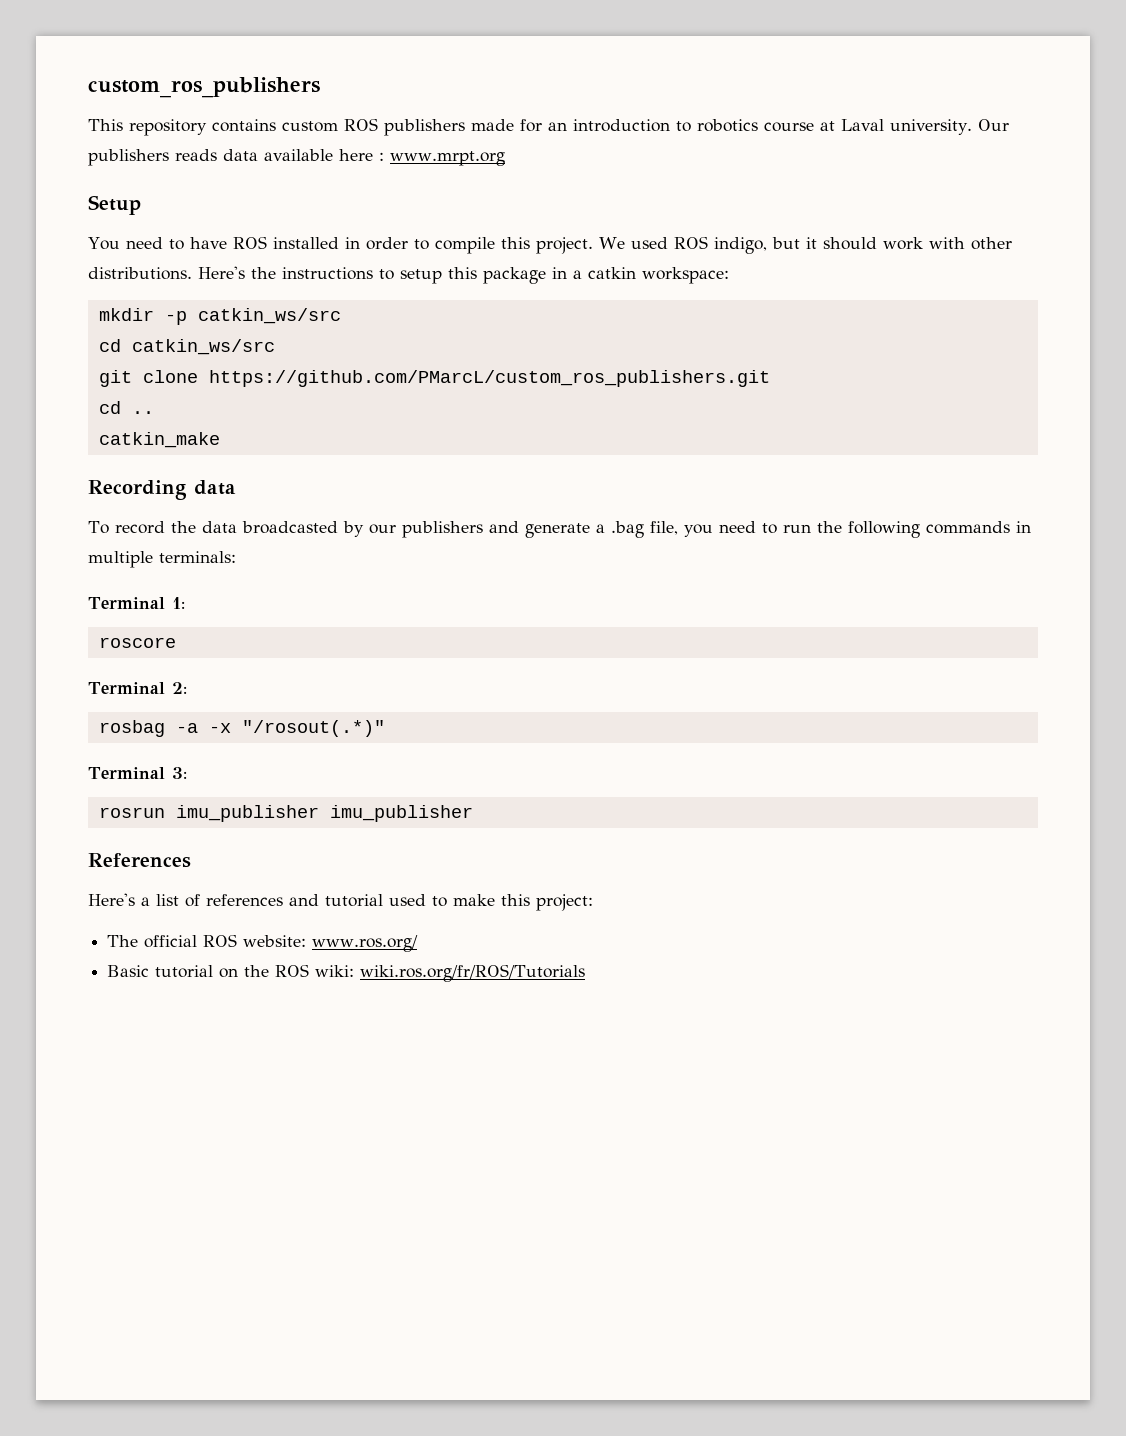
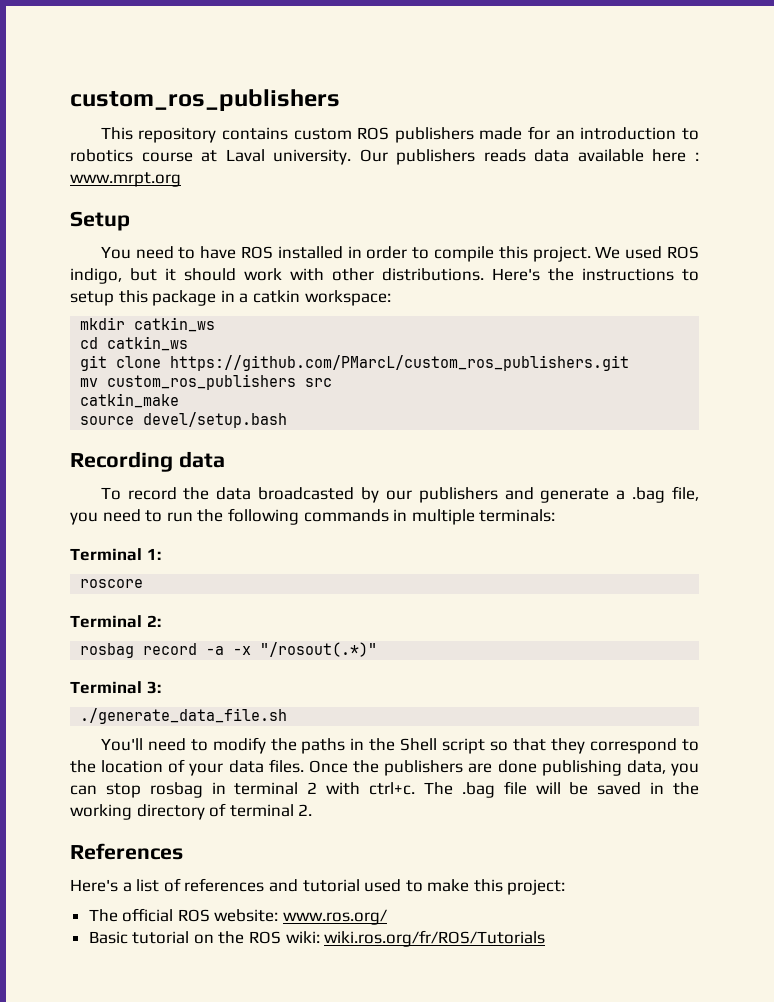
[164,308,341,325] [98,339,275,355] -p catkin_ws/src // cd catkin_ws/src -> [134,317,216,332] [80,336,189,351] catkin_ws // cd catkin_ws
[98,401,154,414] cd .. -> [80,374,333,390] mv custom_ros_publishers src
(220, 440) none -> [80,412,288,428] // source devel/setup.bash
(165, 728) none -> [143,643,198,655] record
[98,805,473,822] rosrun imu_publisher imu_publisher -> [80,708,288,724] [100,737,700,754] [70,759,699,776] [70,781,700,798] [70,803,313,820] ./generate_data_file.sh // You'll need to modify the paths in the Shell script so that they correspond to the location of your data files. Once the publishers are done publishing data, you can stop rosbag in terminal 2 with ctrl+c. The .bag file will be saved in the working directory of terminal 2.

